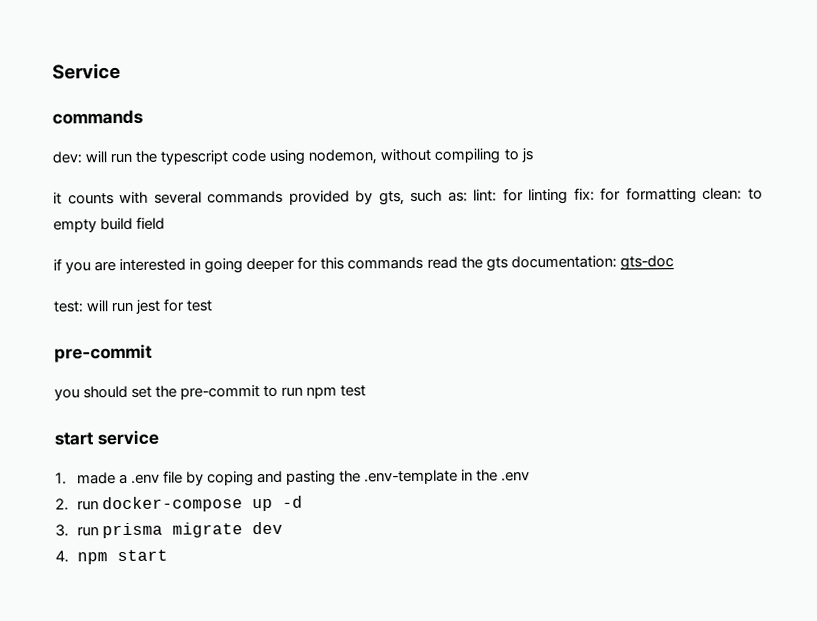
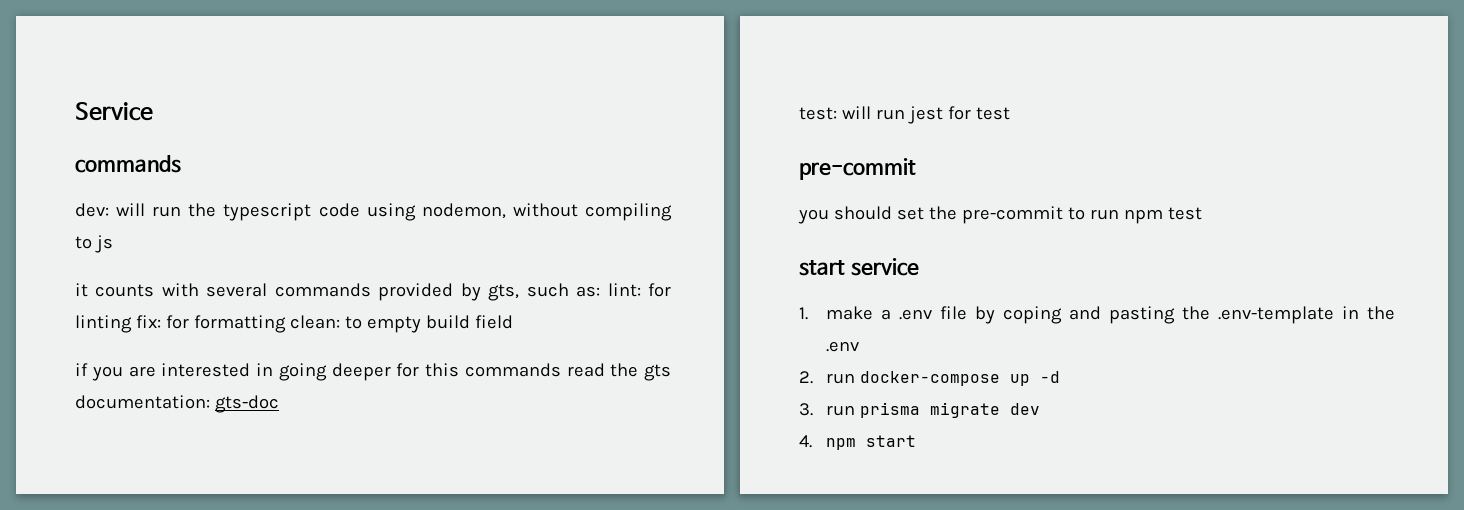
[76,472,116,485] made -> [825,306,873,320] make

